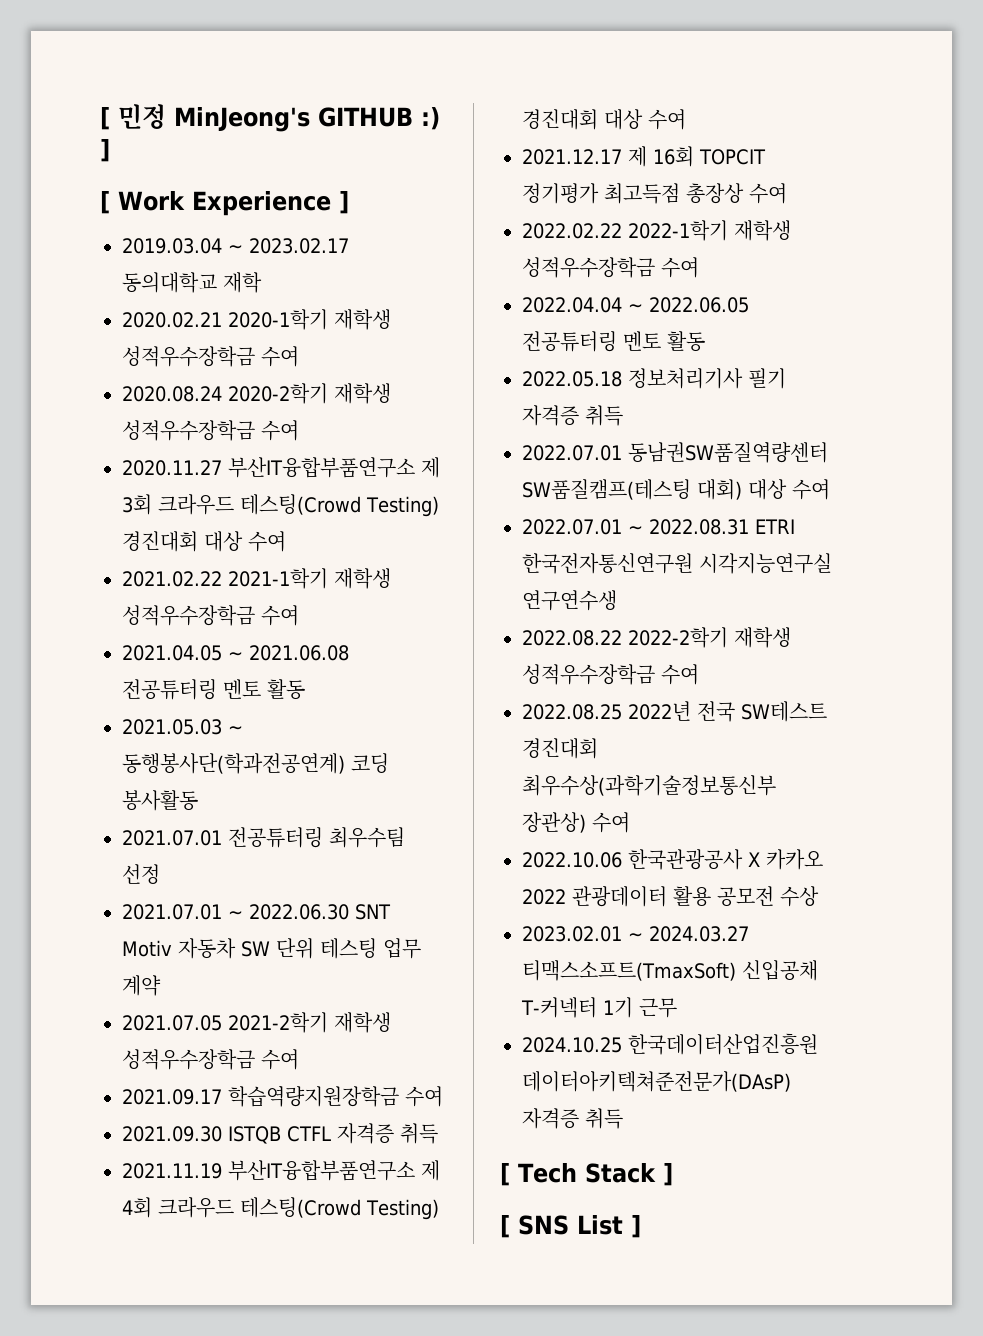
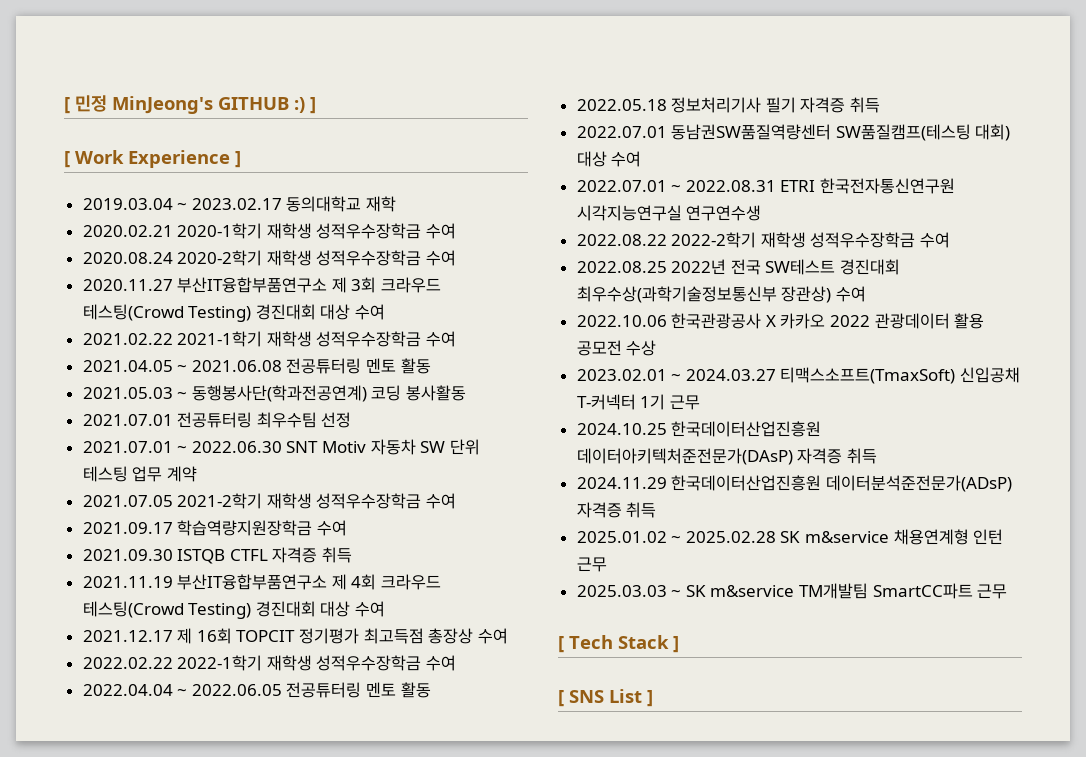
[522,1071,791,1092] [522,1108,623,1129] 데이터아키텍쳐준전문가(DAsP) 자격증 취득 -> [576,448,877,465] [576,475,1012,492] [576,502,657,518] [576,529,1004,545] [576,557,607,572] [576,583,1008,599] 데이터아키텍처준전문가(DAsP) 자격증 취득 // 2024.11.29 한국데이터산업진흥원 데이터분석준전문가(ADsP) 자격증 취득 // 2025.01.02 ~ 2025.02.28 SK m&service 채용연계형 인턴 근무 // 2025.03.03 ~ SK m&service TM개발팀 SmartCC파트 근무

